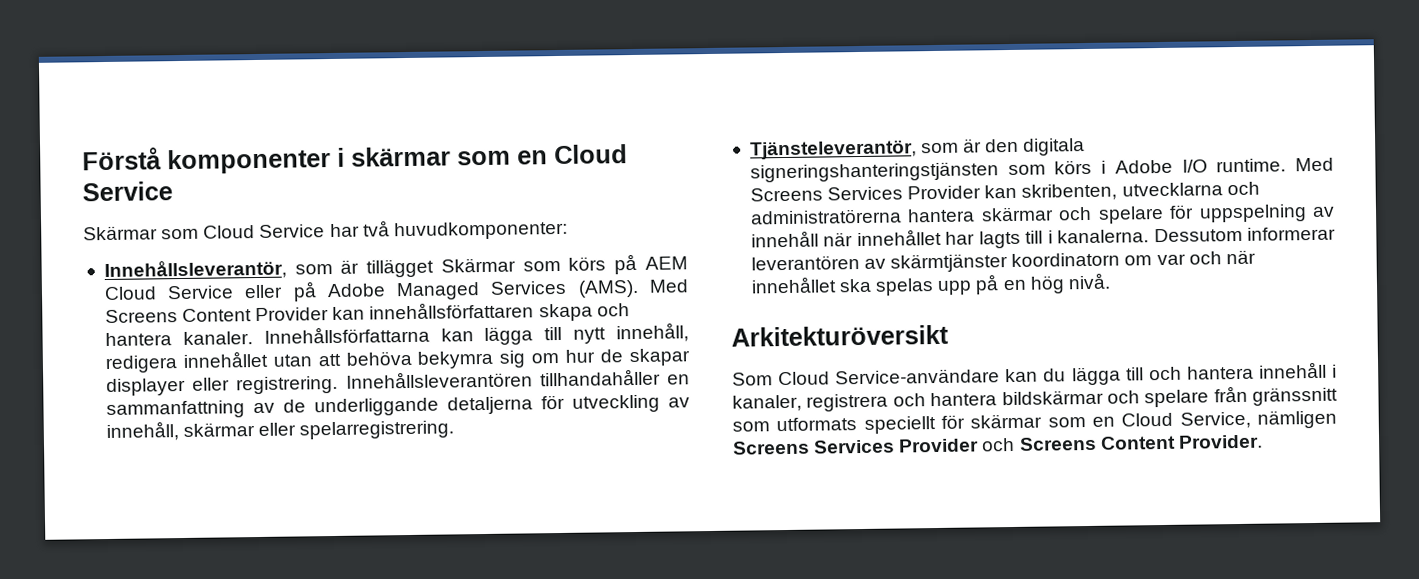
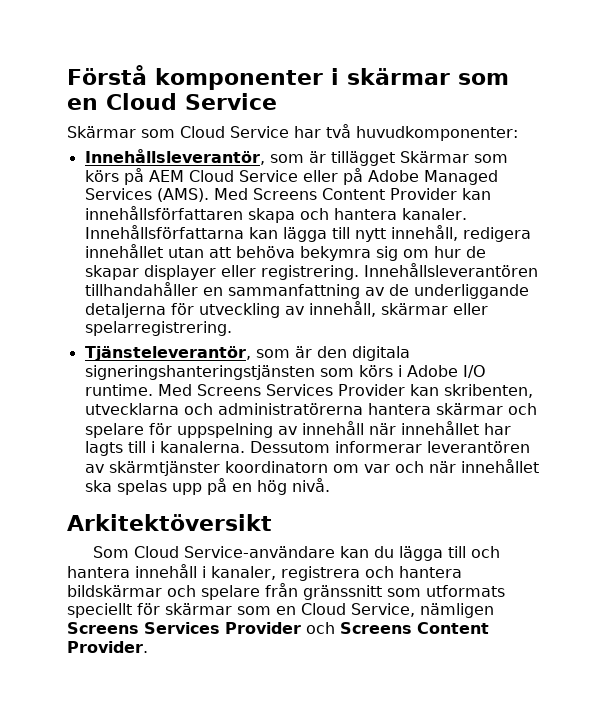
[731,324,949,347] Arkitekturöversikt -> [67,514,272,531] Arkitektöversikt

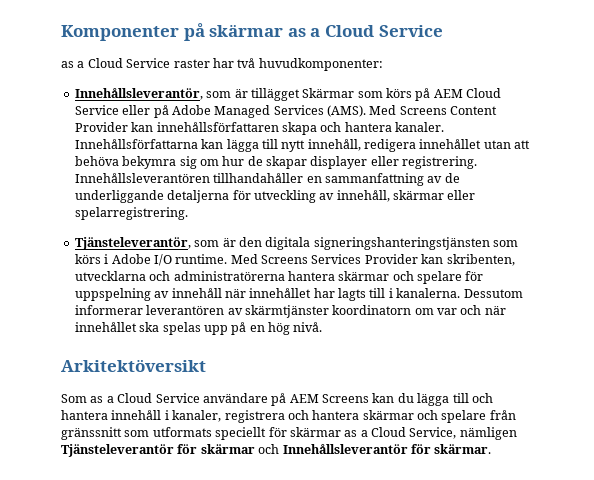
[67,65,509,90] [67,98,98,110] Förstå komponenter i skärmar som en -> [61,23,321,41] Komponenter på skärmar as a
[67,126,289,138] Skärmar som Cloud Service -> [61,58,210,68] as a Cloud Service raster
[134,546,336,558] Cloud Service-användare -> [90,393,369,406] as a Cloud Service användare på AEM Screens
[67,585,162,597] bildskärmar -> [362,410,414,420] skärmar
[237,606,296,615] som en -> [344,430,368,437] as a
[67,622,489,634] [67,641,148,653] Screens Services Provider och Screens Content Provider. -> [61,444,492,457] Tjänsteleverantör för skärmar och Innehållsleverantör för skärmar.

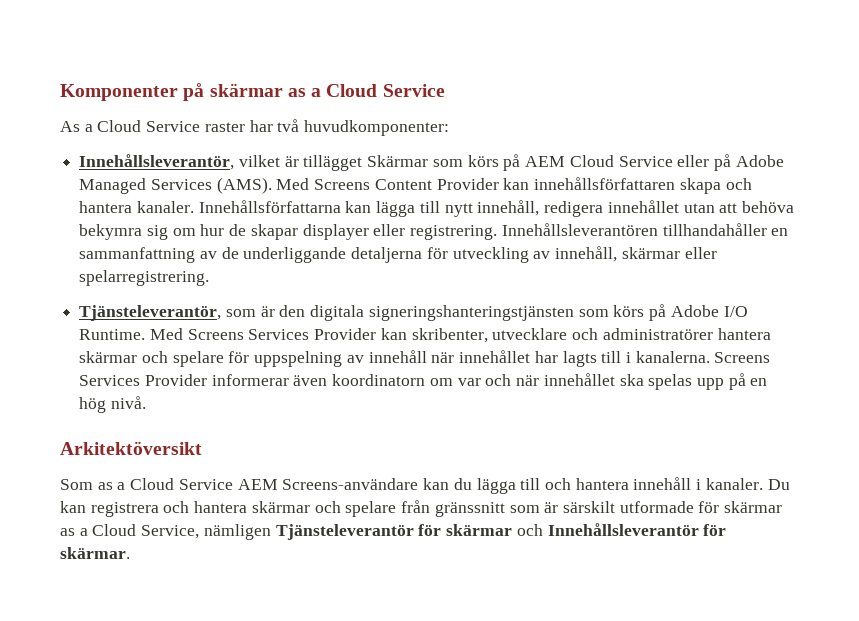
[61,61,74,68] as -> [60,121,80,132] As
[206,91,232,98] som -> [238,155,280,167] vilket
[104,254,109,264] i -> [649,304,667,321] på
[175,254,228,264] runtime. -> [79,329,146,340] Runtime.
[446,254,515,266] [74,271,285,281] skribenten, utvecklarna och administratörerna -> [411,328,713,343] skribenter, utvecklare och administratörer
[463,289,523,298] [74,305,329,318] Dessutom informerar leverantören av skärmtjänster -> [714,352,771,363] [79,374,328,386] Screens Services Provider informerar även
[202,393,369,406] användare på AEM Screens -> [237,478,419,490] AEM Screens-användare
[172,410,222,422] kanaler, -> [705,478,790,490] [60,501,86,513] kanaler. Du kan
[152,427,267,440] utformats speciellt -> [544,501,694,513] är särskilt utformade

